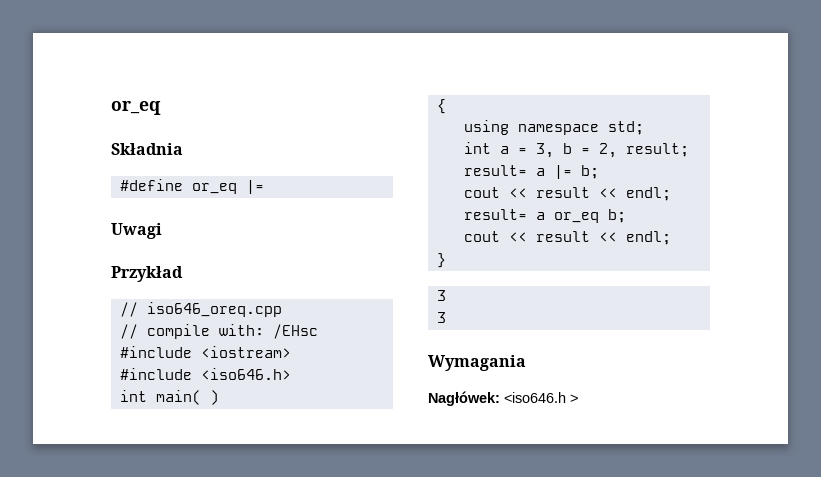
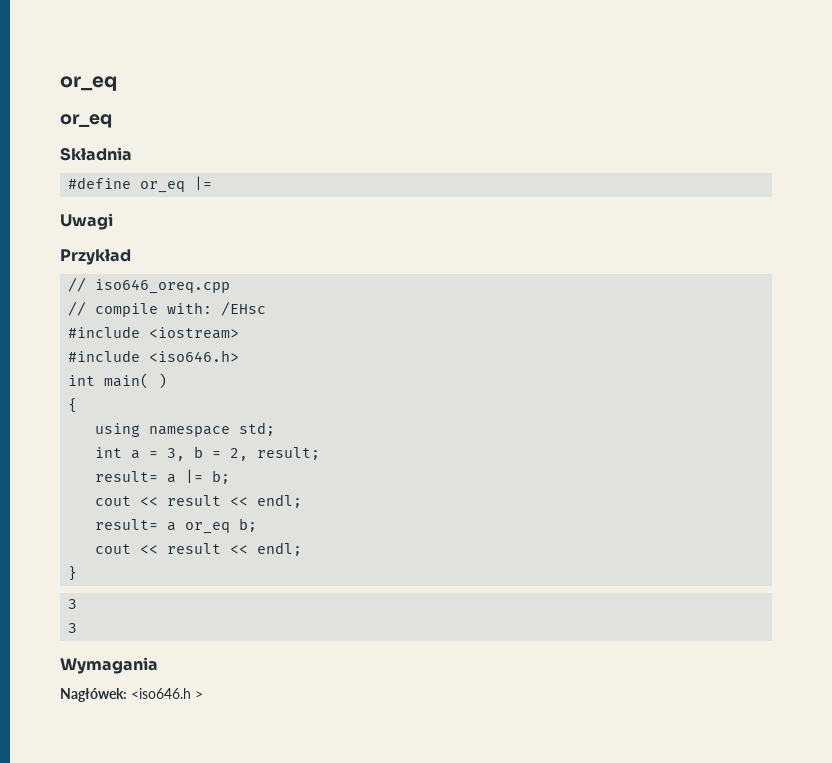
[111,101,161,115] or_eq -> [60,76,117,91] [60,114,112,128] or_eq // or_eq

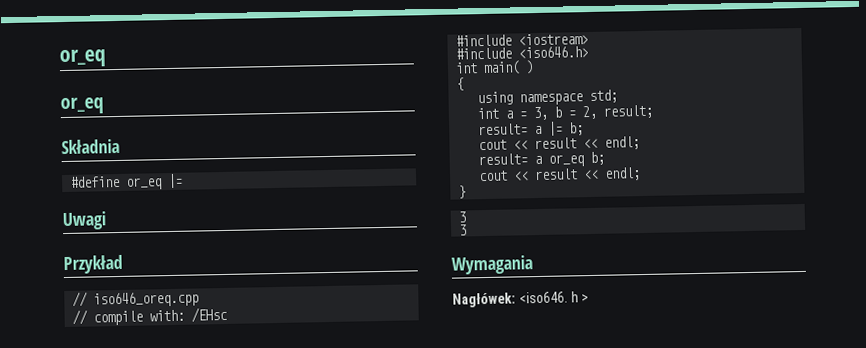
[131,688,191,699] <iso646.h -> [518,291,579,304] <iso646. h

